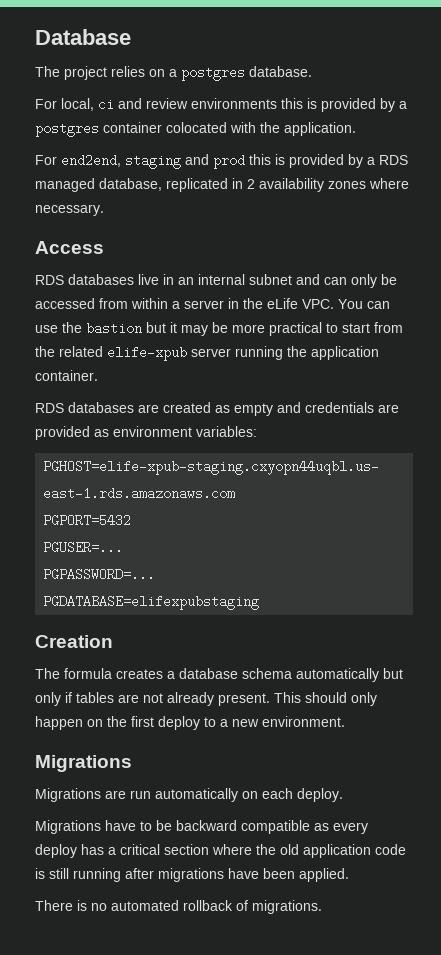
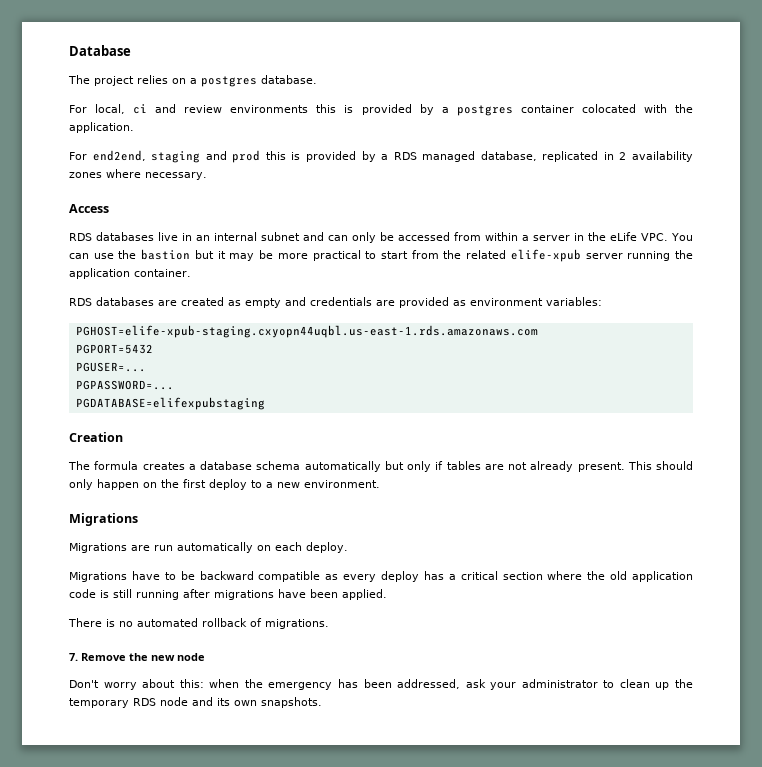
(322, 907) none -> [69,653,205,661] [69,679,693,690] [69,697,322,708] // 7. Remove the new node // Don't worry about this: when the emergency has been addressed, ask your administrator to clean up the temporary RDS node and its own snapshots.

